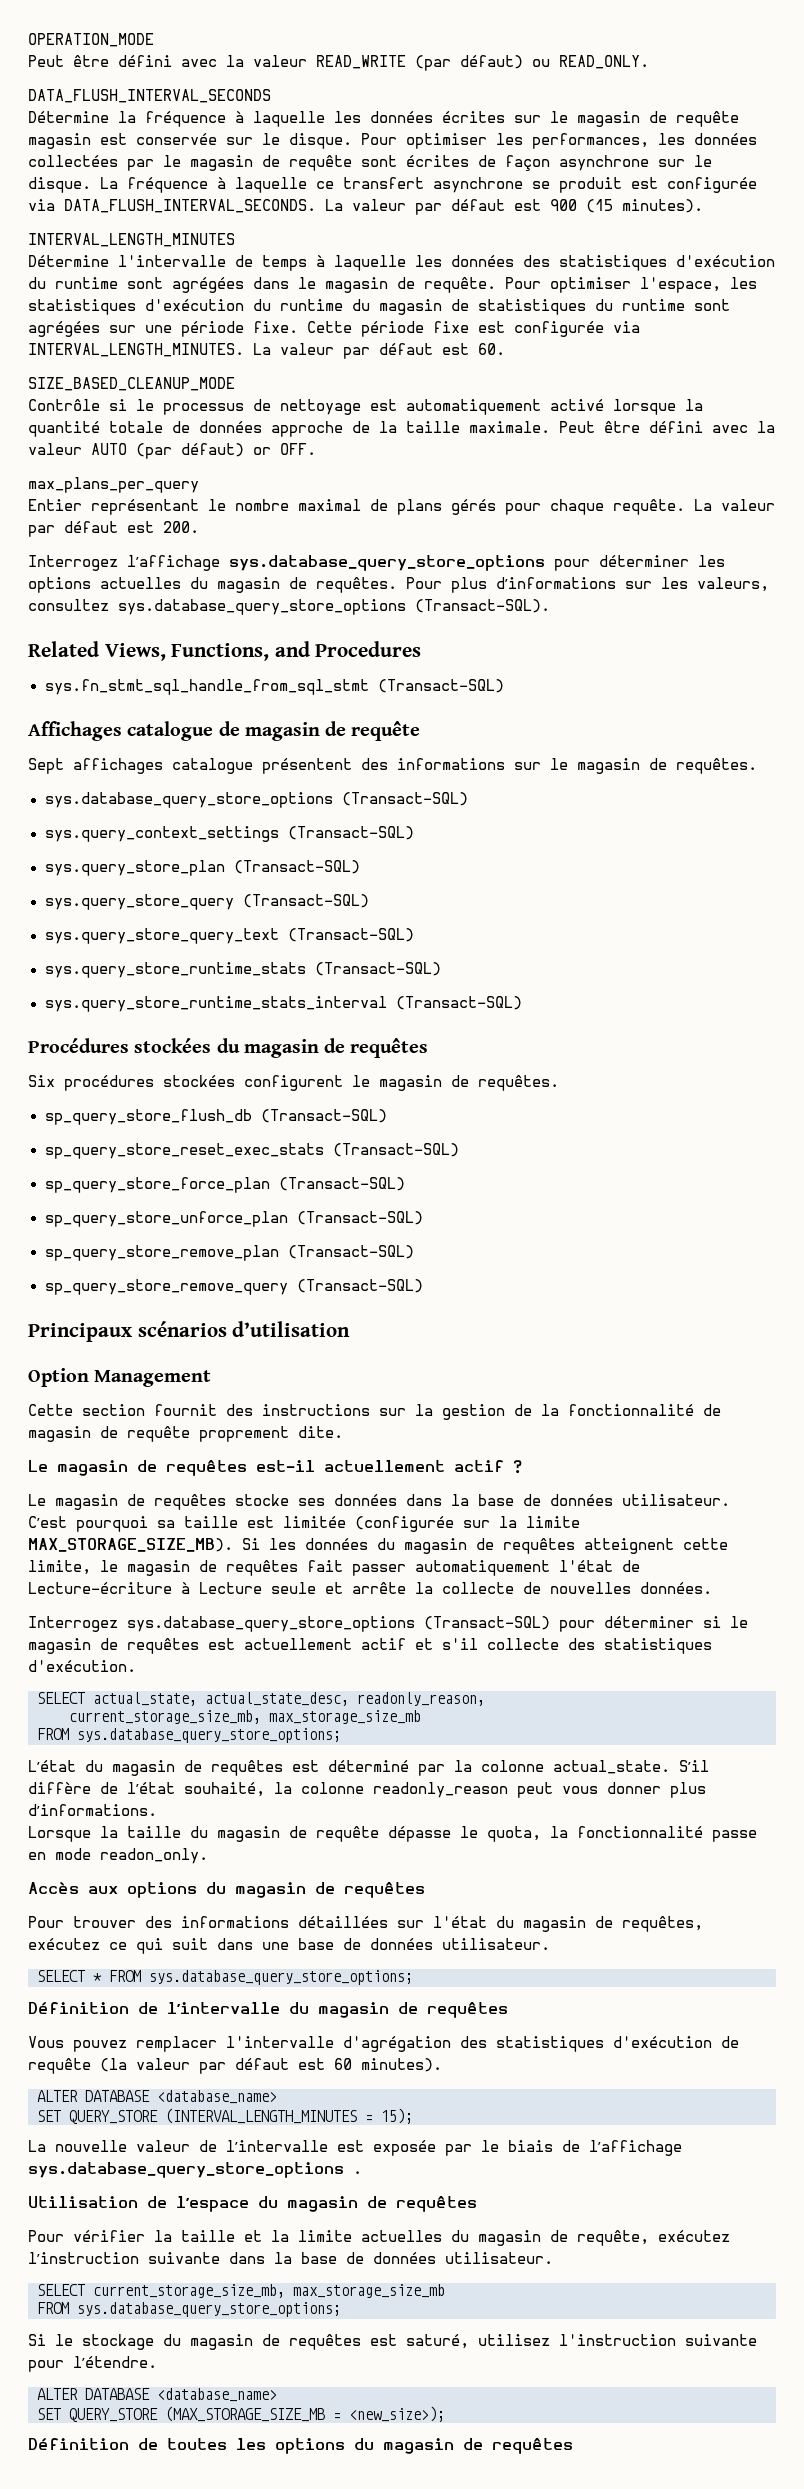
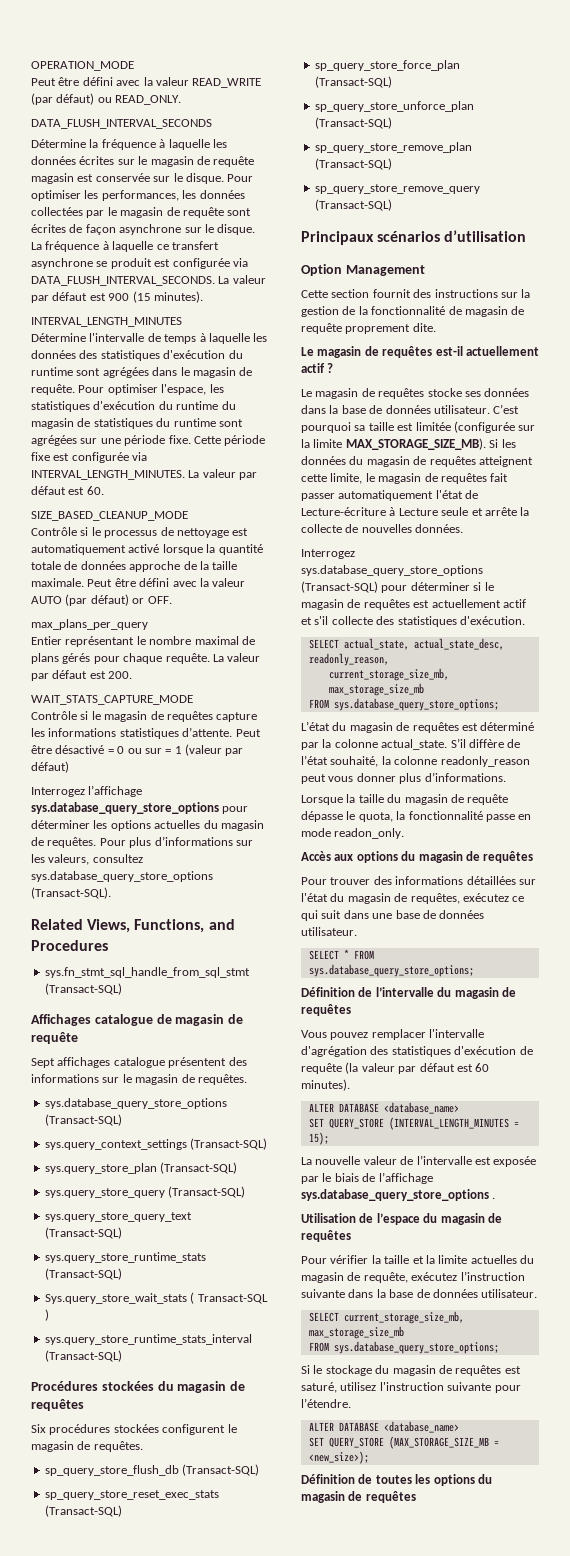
(199, 527) none -> [31,695,193,705] [31,711,258,722] [31,727,261,739] [31,744,244,756] [31,761,69,773] // WAIT_STATS_CAPTURE_MODE // Contrôle si le magasin de requêtes capture les informations statistiques d’attente. Peut être désactivé = 0 ou sur = 1 (valeur par défaut)
(441, 969) none -> [44,1292,268,1304] [44,1309,49,1321] // Sys.query_store_wait_stats ( Transact-SQL )

